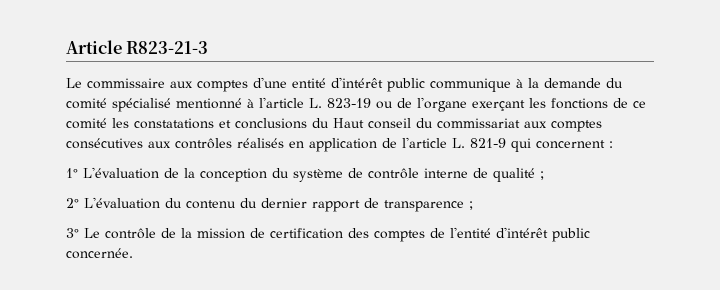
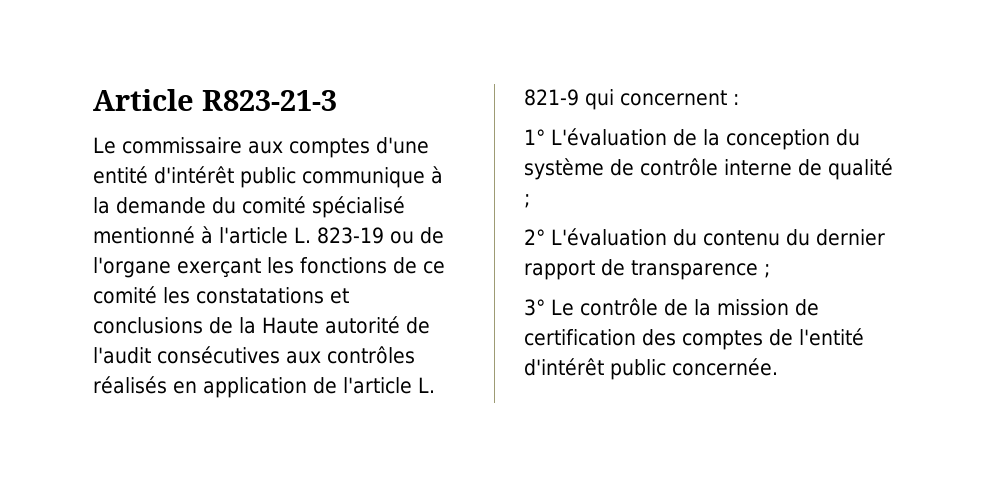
[312,118,602,132] du Haut conseil du commissariat aux comptes -> [209,316,430,334] [93,347,151,364] de la Haute autorité de l'audit

